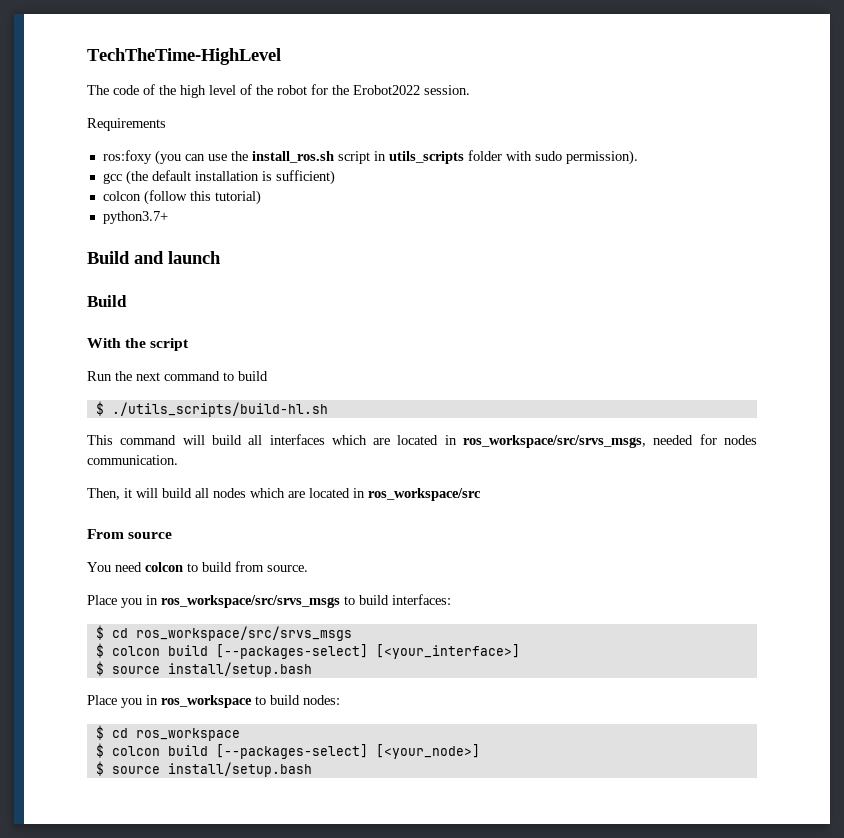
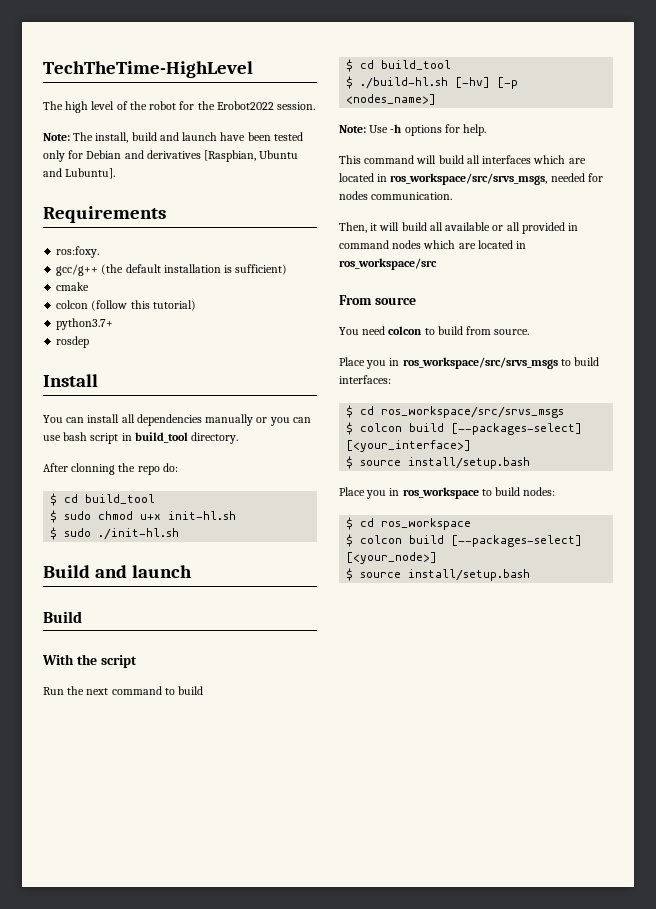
[113,84,176,95] code of the -> (63, 105) none
[87,118,166,131] [102,150,638,165] [102,173,122,184] Requirements // ros:foxy (you can use the install_ros.sh script in utils_scripts folder with sudo permission). // gcc -> [43,132,303,143] [43,150,299,162] [43,168,116,179] [43,206,166,223] [56,246,100,258] [56,264,99,276] Note: The install, build and launch have been tested only for Debian and derivatives [Raspbian, Ubuntu and Lubuntu]. // Requirements // ros:foxy. // gcc/g++
(335, 177) none -> [56,282,90,291] // cmake
(168, 217) none -> [56,336,90,348] [43,374,98,387] [43,414,311,426] [43,432,239,444] [43,463,178,475] [50,493,156,506] [50,510,237,523] [50,527,180,540] // rosdep // Install // You can install all dependencies manually or you can use bash script in build_tool directory. // After clonning the repo do: // $ cd build_tool // $ sudo chmod u+x init-hl.sh // $ sudo ./init-hl.sh
[111,402,328,417] ./utils_scripts/build-hl.sh -> [360,60,452,70] [346,76,519,89] [346,94,437,105] [339,124,487,136] cd build_tool // $ ./build-hl.sh [-hv] [-p <nodes_name>] // Note: Use -h options for help.
(209, 493) none -> [445,222,579,234] [339,240,389,249] available or all provided in command

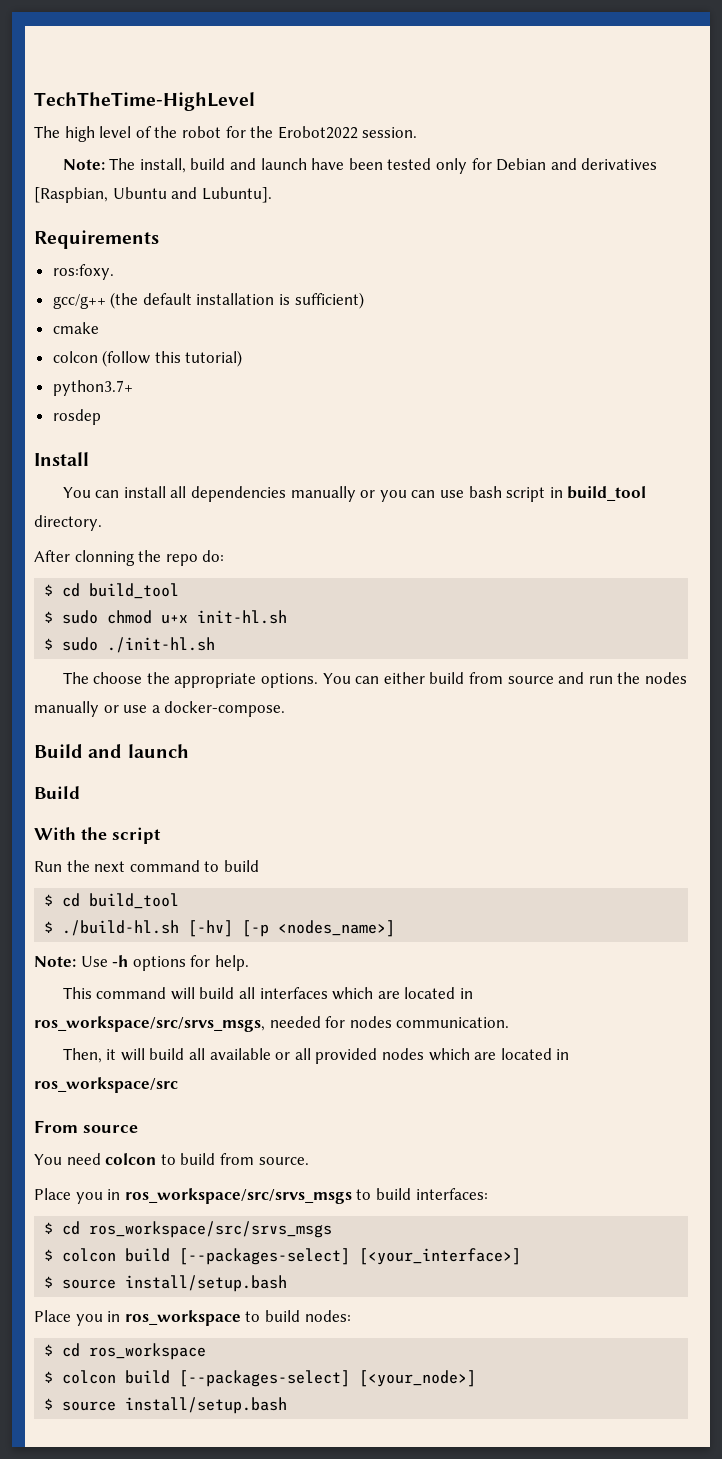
(180, 534) none -> [62,672,687,688] [34,701,286,717] // The choose the appropriate options. You can either build from source and run the nodes manually or use a docker-compose.
[568,223,579,231] [339,240,389,249] in command -> (378, 1056) none

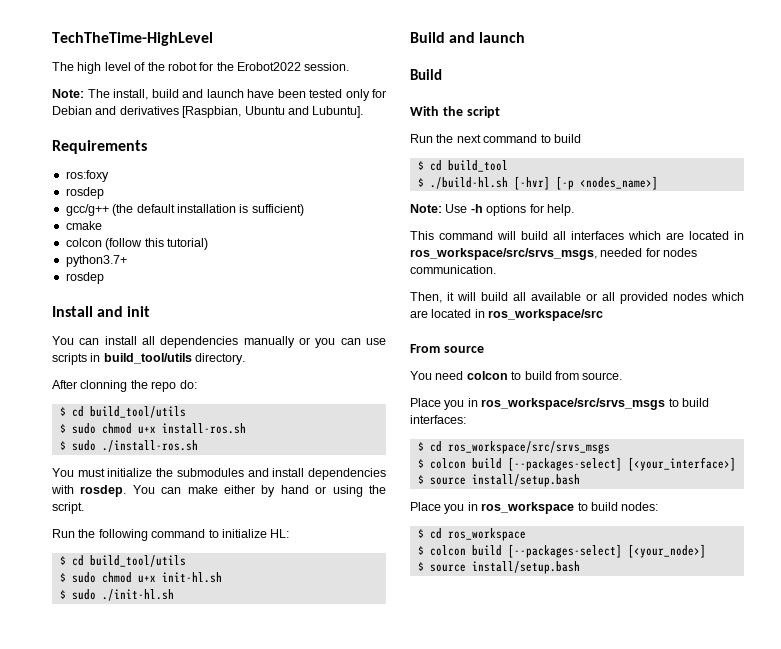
[52,264,114,280] ros:foxy. -> [65,170,109,182] [65,187,104,199] ros:foxy // rosdep
(89, 459) none -> [97,306,151,317] and init
[468,486,647,502] bash script in build_tool -> [52,353,192,365] scripts in build_tool/utils
[89,583,180,599] build_tool -> [89,406,186,418] [59,423,246,434] [59,440,198,452] [52,468,386,480] [51,485,386,497] [52,502,84,514] [52,529,290,541] [59,555,186,567] build_tool/utils // $ sudo chmod u+x install-ros.sh // $ sudo ./install-ros.sh // You must initialize the submodules and install dependencies with rosdep. You can make either by hand or using the script. // Run the following command to initialize HL: // $ cd build_tool/utils
[62,672,687,688] [34,701,286,717] // The choose the appropriate options. You can either build from source and run the nodes manually or use a docker-compose. -> (174, 595) none
[188,920,234,937] [-hv] -> [513,176,550,190] [-hvr]

